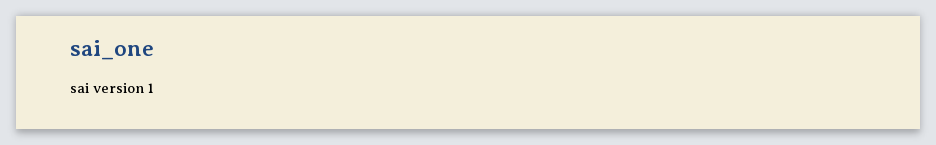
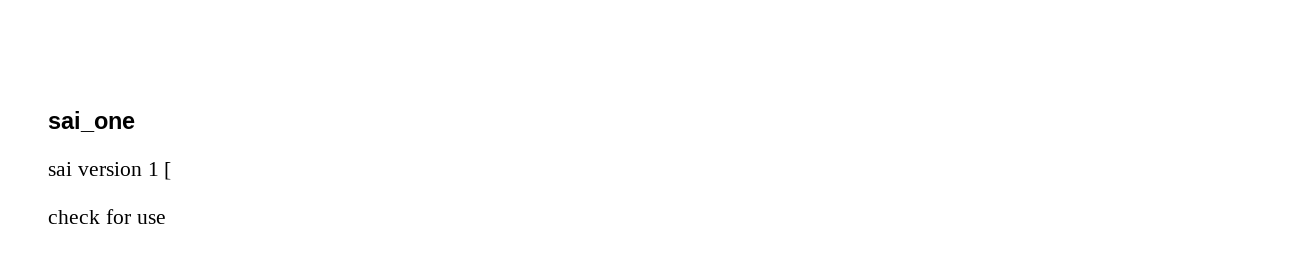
(154, 88) none -> [164,162,172,180] [48,209,166,224] [ // check for use

